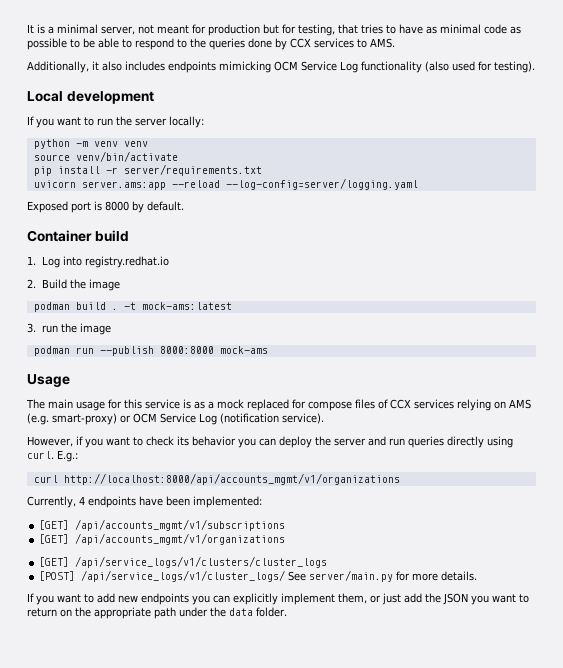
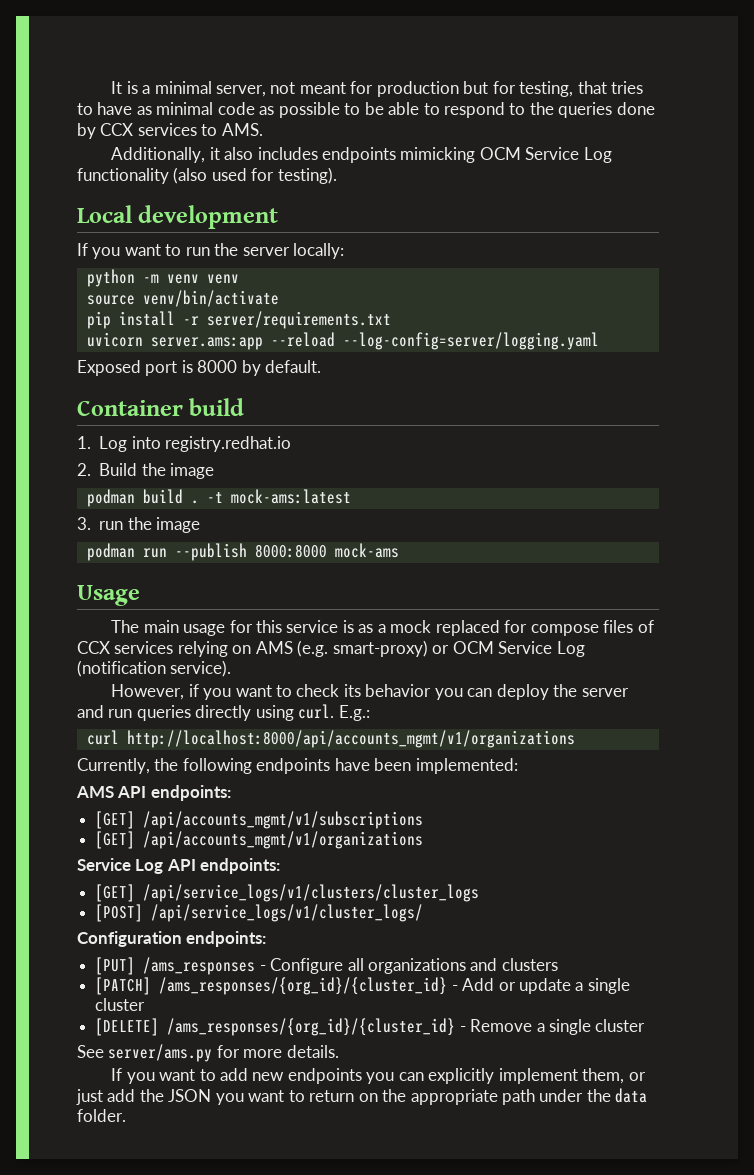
[79,496,85,505] 4 -> [154,758,252,774] the following
(262, 502) none -> [76,785,231,801] // AMS API endpoints:
(286, 539) none -> [77,858,281,874] // Service Log API endpoints:
[288,570,394,582] See server/main.py -> [77,931,267,947] [95,957,558,975] [95,977,630,995] [95,998,146,1011] [95,1018,646,1036] [77,1044,213,1062] // Configuration endpoints: // [PUT] /ams_responses - Configure all organizations and clusters // [PATCH] /ams_responses/{org_id}/{cluster_id} - Add or update a single cluster // [DELETE] /ams_responses/{org_id}/{cluster_id} - Remove a single cluster // See server/ams.py

